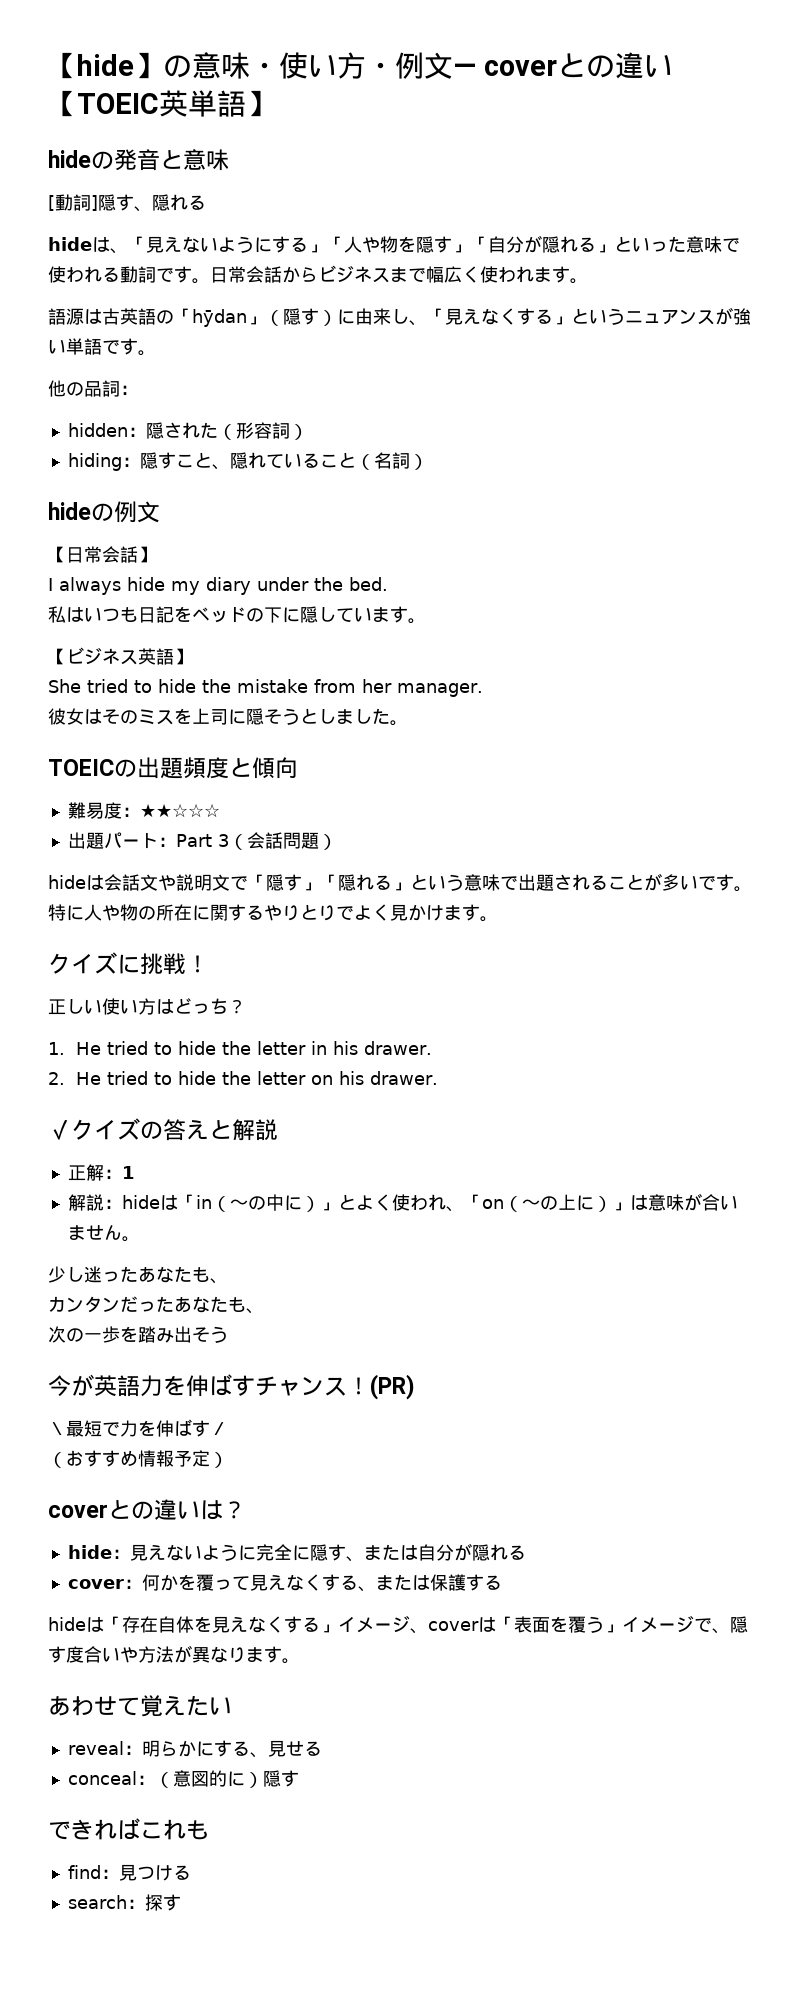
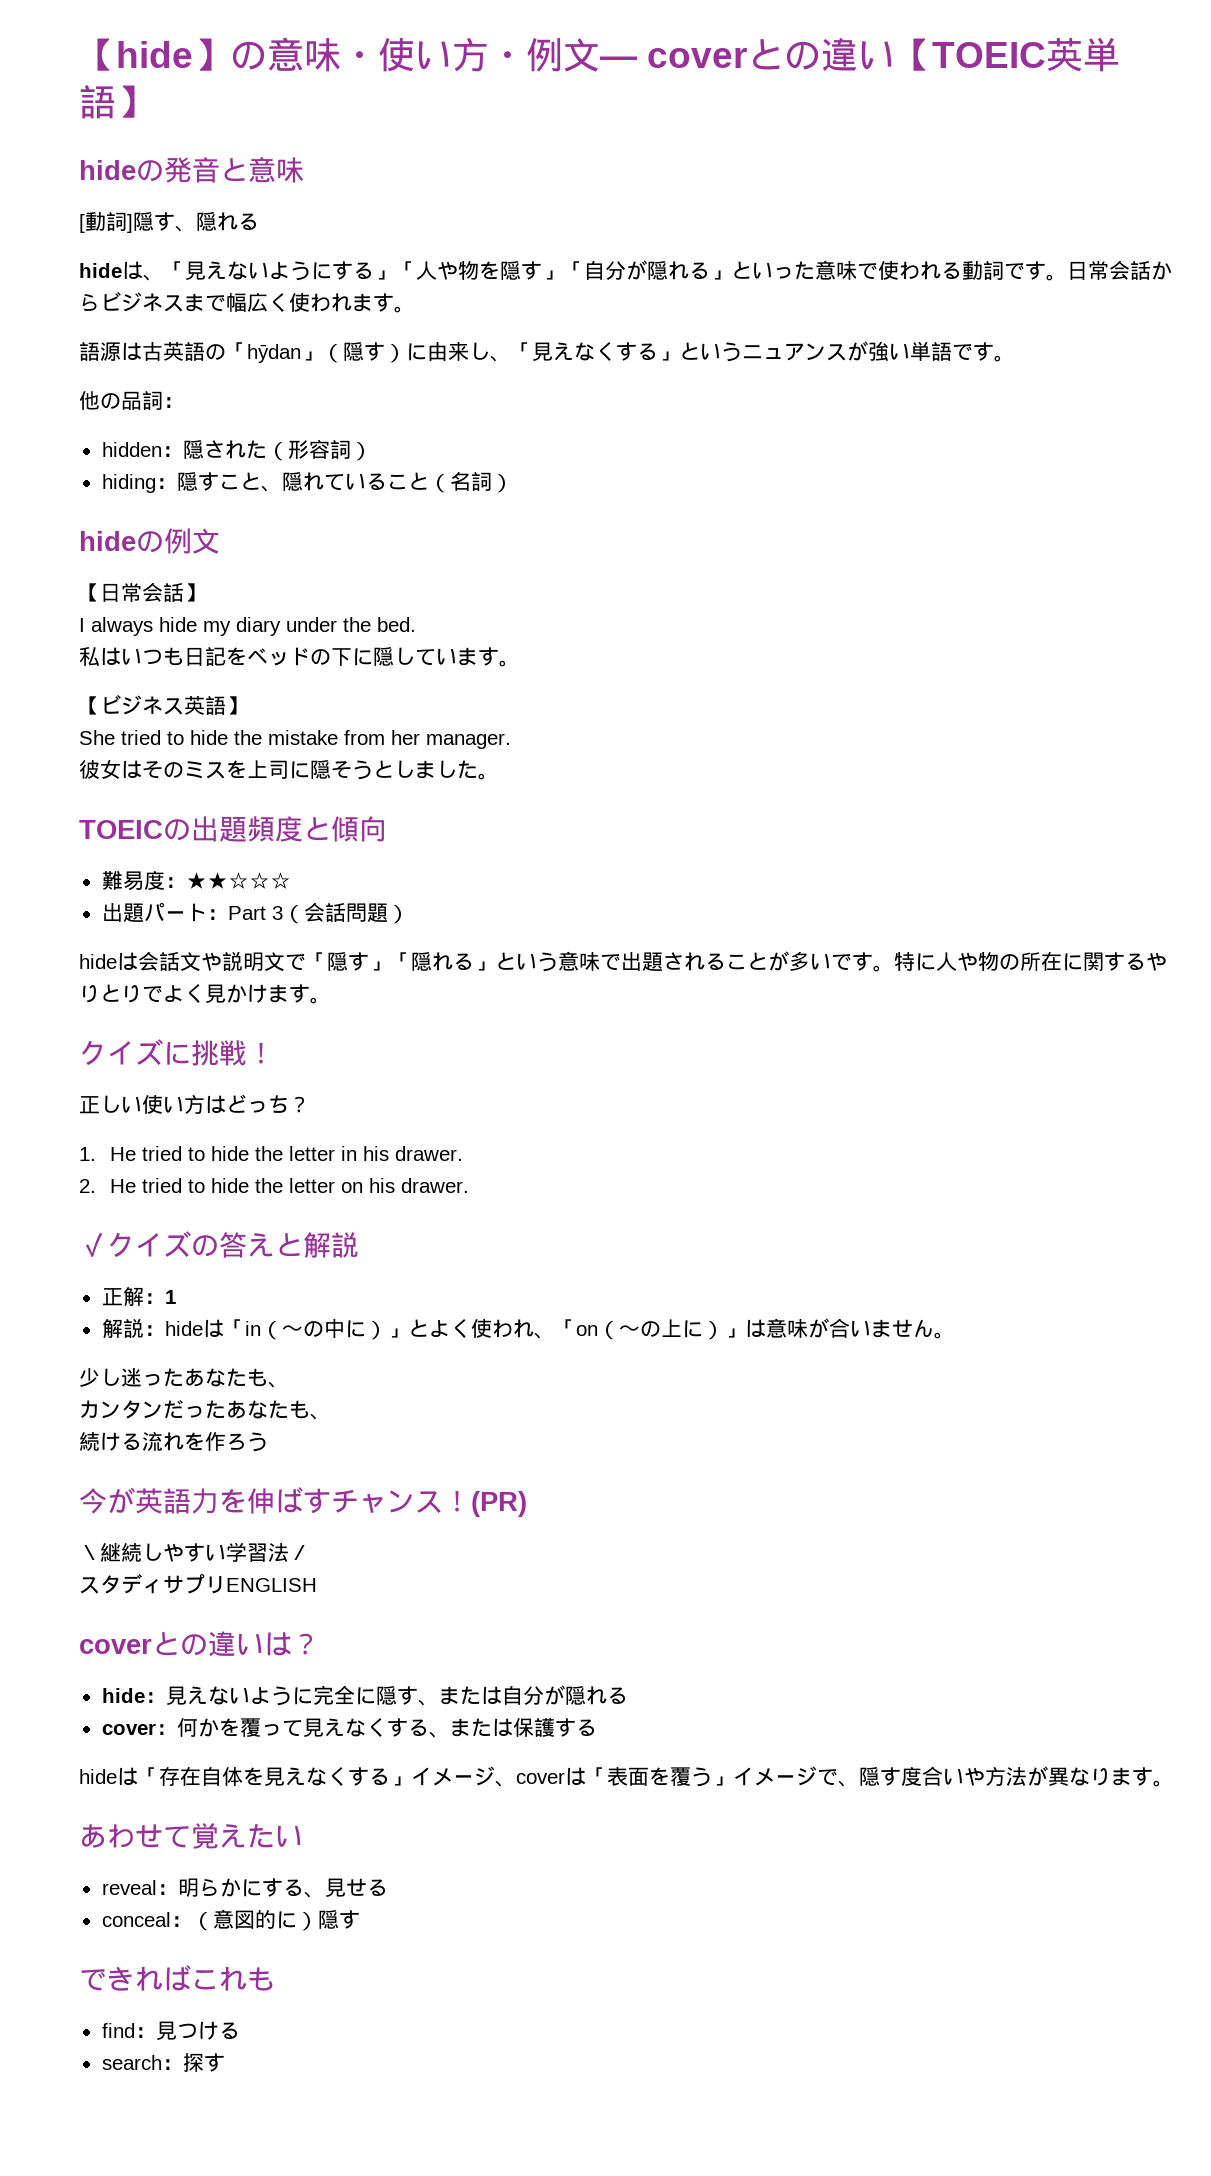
[48,1326,210,1343] 次の一歩を踏み出そ -> [79,1431,247,1451] 続ける流れを作ろ
[66,1419,228,1437] [48,1450,228,1468] 最短で力を伸ばす／ // （おすすめ情報予定） -> [100,1542,310,1562] [79,1573,317,1594] 継続しやすい学習法／ // スタディサプリENGLISH

